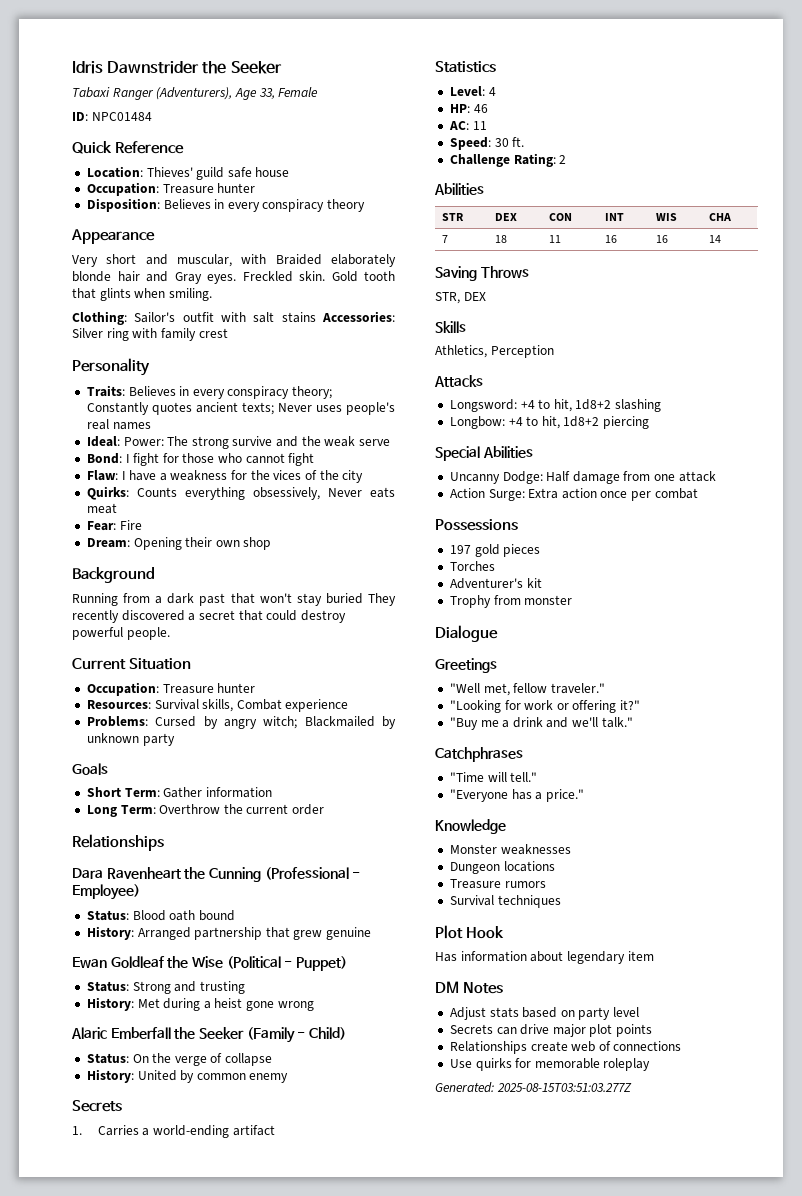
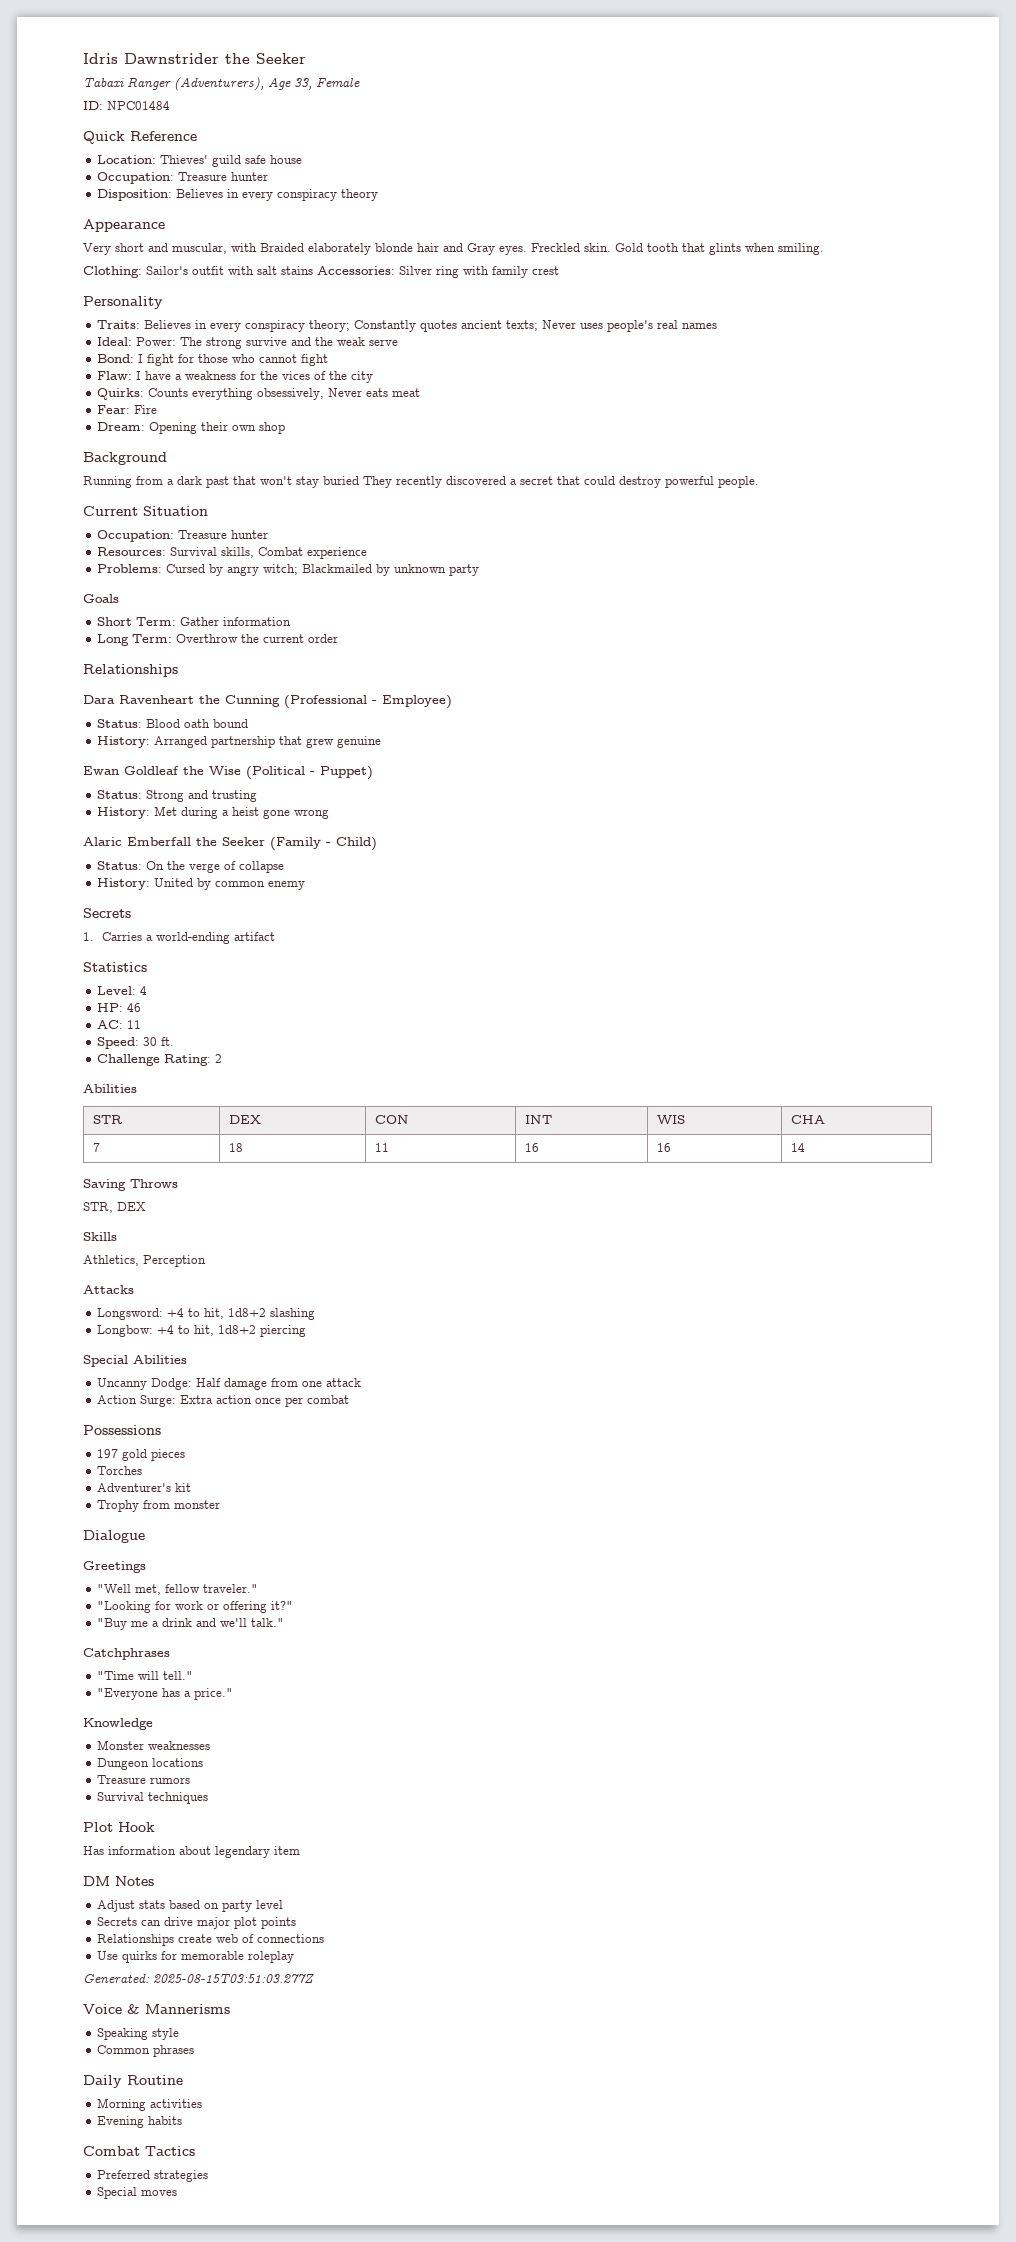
(632, 1087) none -> [83,2004,230,2014] [96,2028,179,2040] [96,2045,194,2057] [83,2075,183,2088] [96,2098,202,2111] [96,2116,182,2128] [83,2146,195,2156] [96,2170,208,2182] [96,2187,177,2199] // Voice & Mannerisms // Speaking style // Common phrases // Daily Routine // Morning activities // Evening habits // Combat Tactics // Preferred strategies // Special moves

